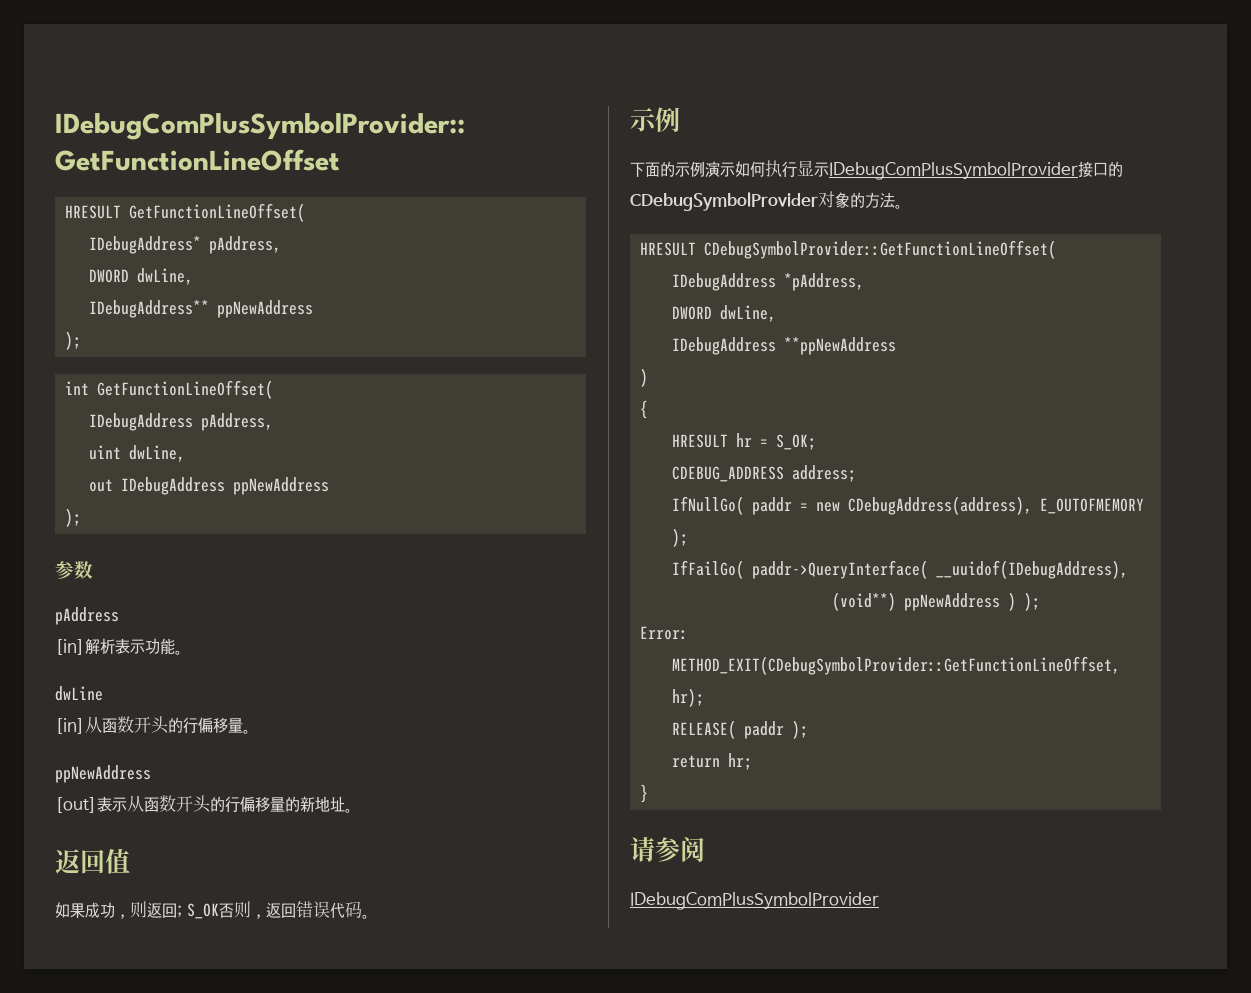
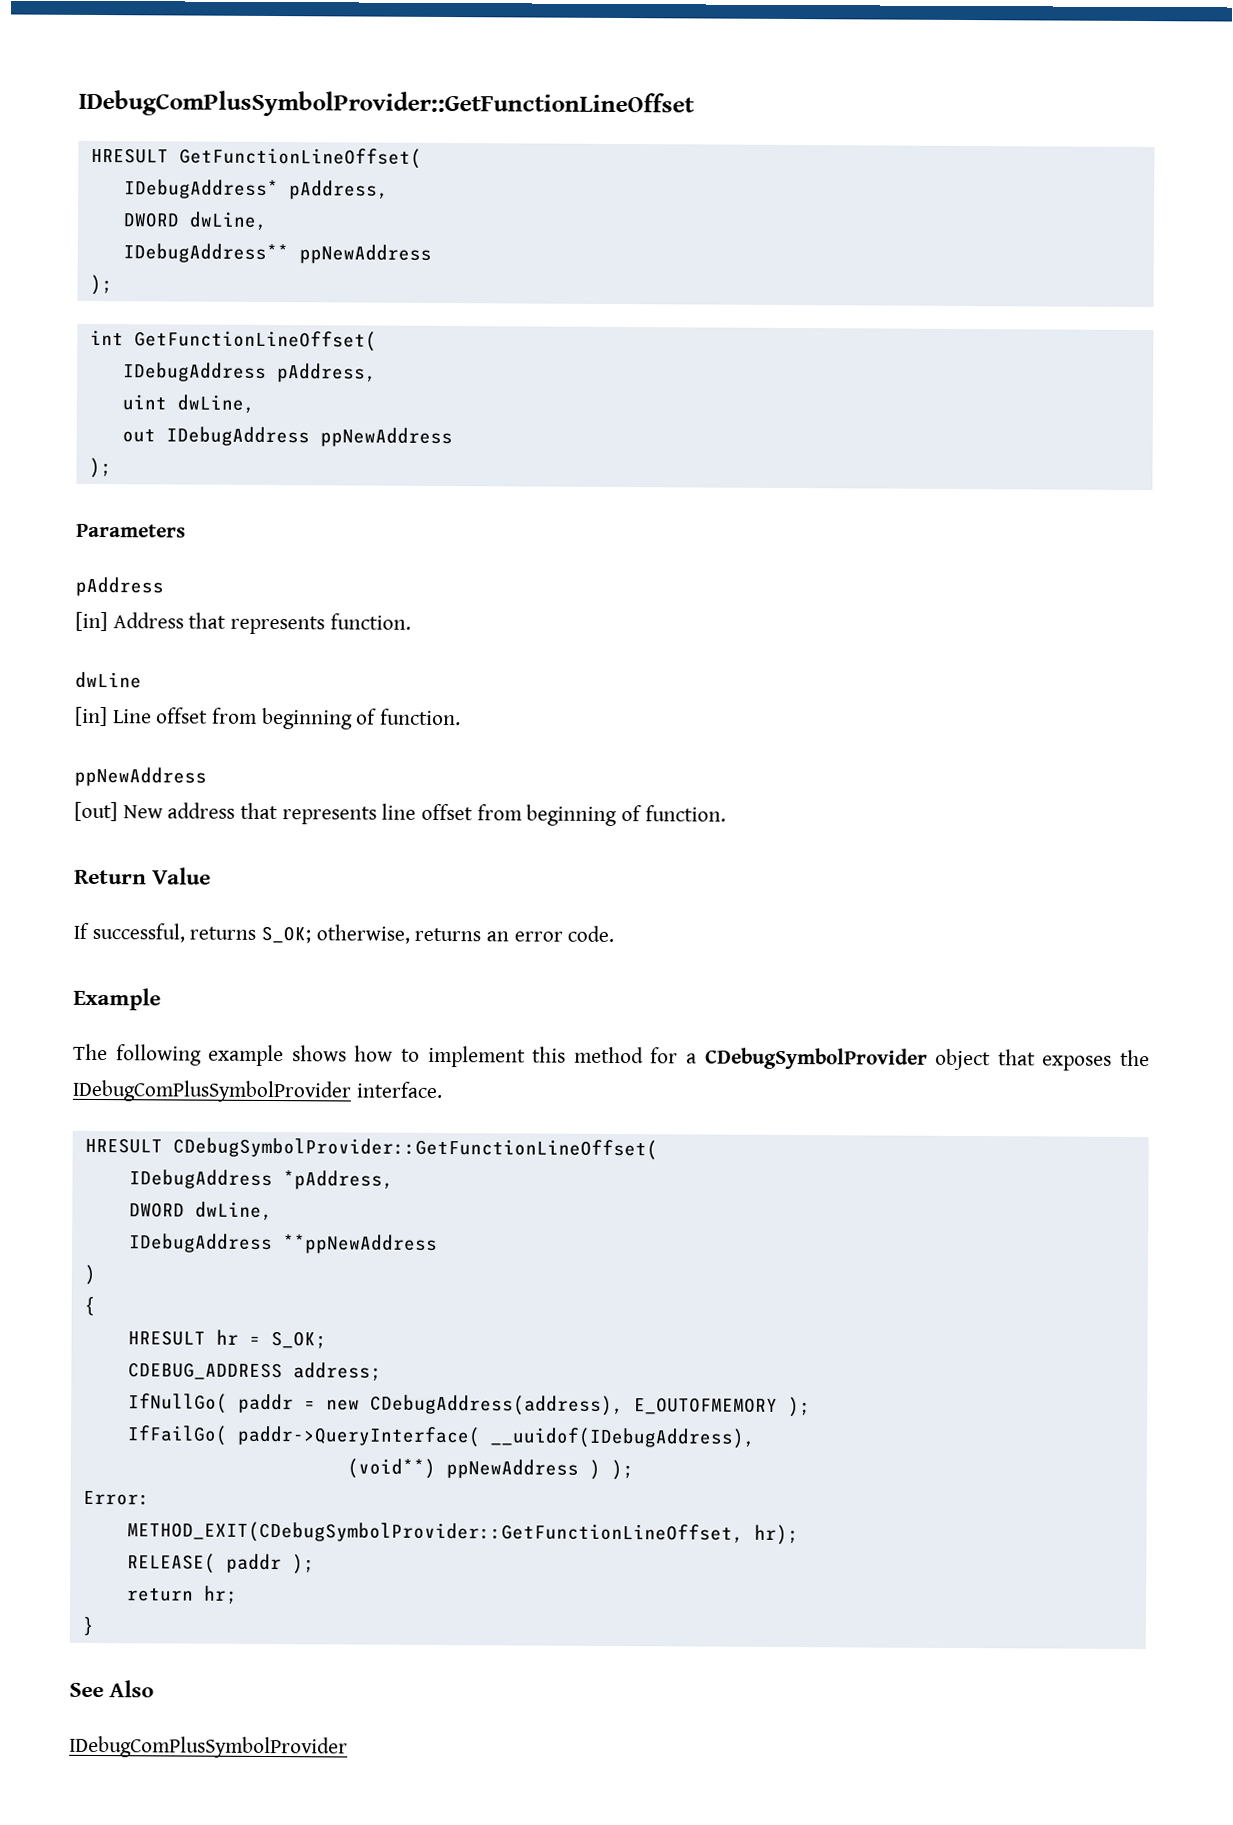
[55,561,93,579] 参数 -> [76,523,186,538] Parameters
[85,638,183,655] [55,686,103,701] [55,716,251,734] [55,765,151,783] [55,795,353,813] [55,848,130,874] [55,901,370,919] [630,107,680,132] [630,160,1123,180] [630,191,903,211] 解析表示功能。 // dwLine // [in]从函数开头的行偏移量。 // ppNewAddress // [out]表示从函数开头的行偏移量的新地址。 // 返回值 // 如果成功，则返回; S_OK否则，返回错误代码。 // 示例 // 下面的示例演示如何执行显示IDebugComPlusSymbolProvider接口的CDebugSymbolProvider对象的方法。 -> [112,612,411,635] [75,671,142,689] [75,706,462,730] [74,766,207,787] [74,801,726,827] [74,867,212,885] [73,922,615,944] [73,987,161,1011] [73,1043,1150,1071] [72,1079,443,1103] Address that represents function. // dwLine // [in] Line offset from beginning of function. // ppNewAddress // [out] New address that represents line offset from beginning of function. // Return Value // If successful, returns S_OK; otherwise, returns an error code. // Example // The following example shows how to implement this method for a CDebugSymbolProvider object that exposes the IDebugComPlusSymbolProvider interface.
[630,837,705,862] 请参阅 -> [69,1680,155,1698] See Also

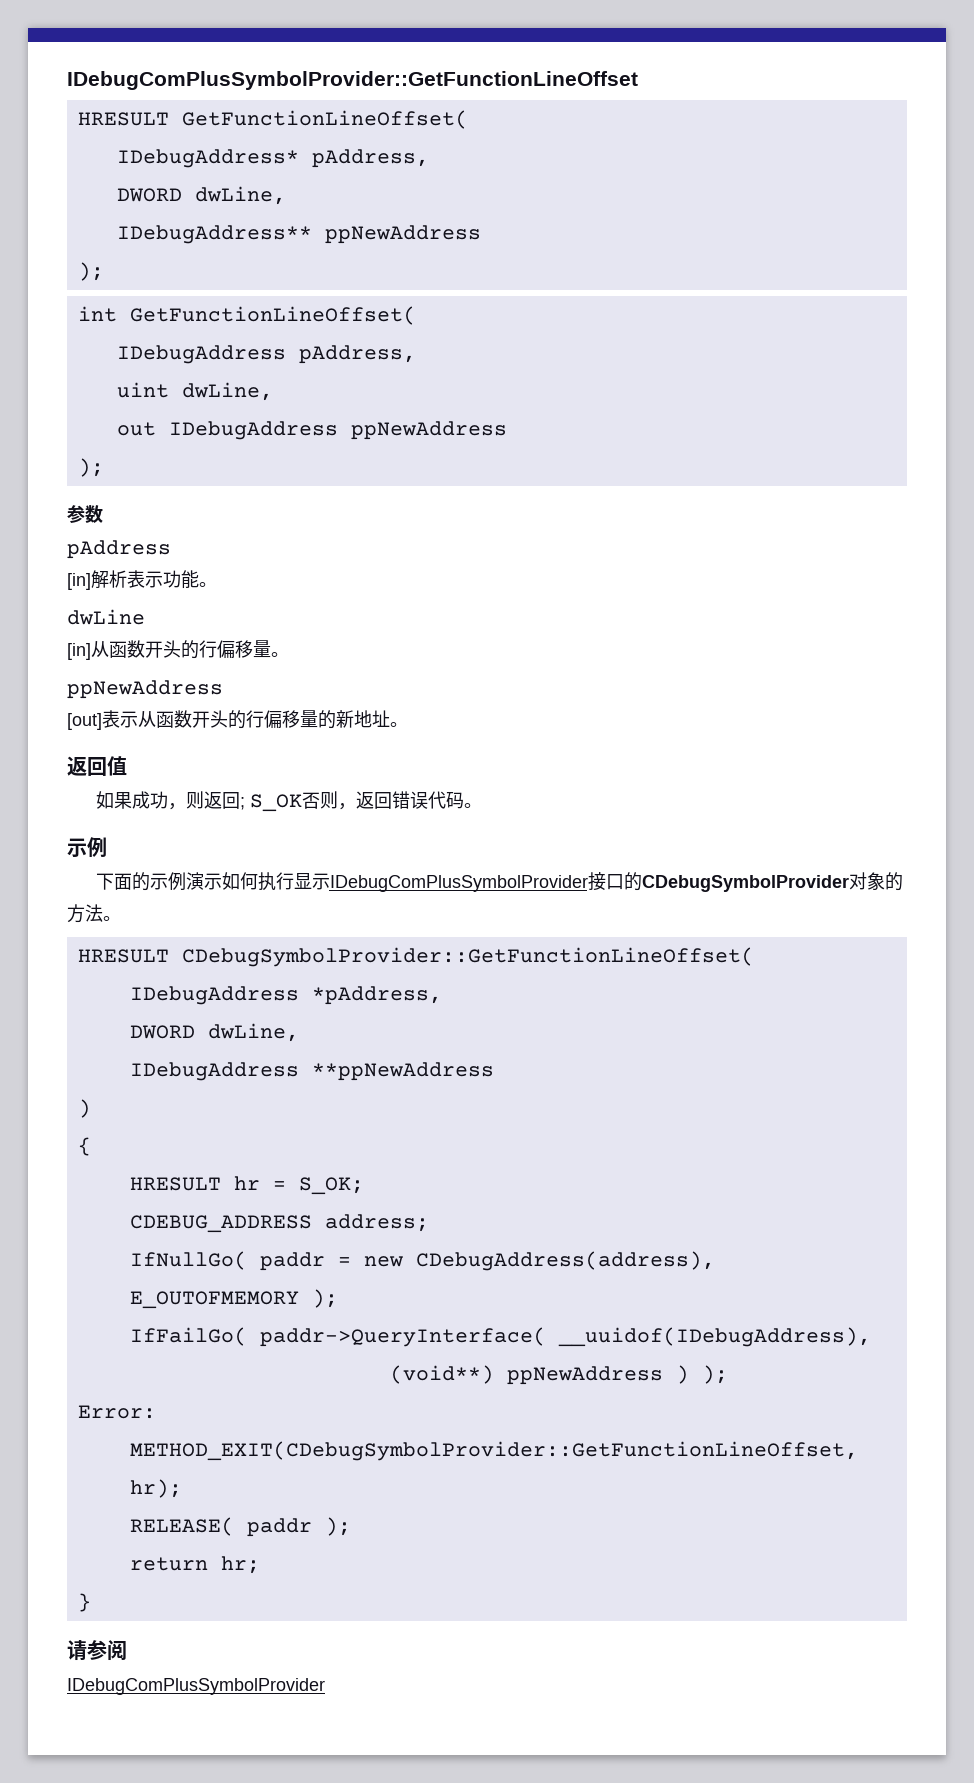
[76,523,186,538] Parameters -> [67,505,103,523] 参数
[112,612,411,635] [75,671,142,689] [75,706,462,730] [74,766,207,787] [74,801,726,827] [74,867,212,885] [73,922,615,944] [73,987,161,1011] [73,1043,1150,1071] [72,1079,443,1103] Address that represents function. // dwLine // [in] Line offset from beginning of function. // ppNewAddress // [out] New address that represents line offset from beginning of function. // Return Value // If successful, returns S_OK; otherwise, returns an error code. // Example // The following example shows how to implement this method for a CDebugSymbolProvider object that exposes the IDebugComPlusSymbolProvider interface. -> [91,570,217,589] [67,609,145,625] [67,640,289,660] [67,680,223,699] [67,710,408,730] [67,756,127,776] [95,791,482,812] [67,837,107,857] [95,872,903,892] [67,904,121,923] 解析表示功能。 // dwLine // [in]从函数开头的行偏移量。 // ppNewAddress // [out]表示从函数开头的行偏移量的新地址。 // 返回值 // 如果成功，则返回; S_OK否则，返回错误代码。 // 示例 // 下面的示例演示如何执行显示IDebugComPlusSymbolProvider接口的CDebugSymbolProvider对象的方法。
[69,1680,155,1698] See Also -> [67,1640,127,1661] 请参阅

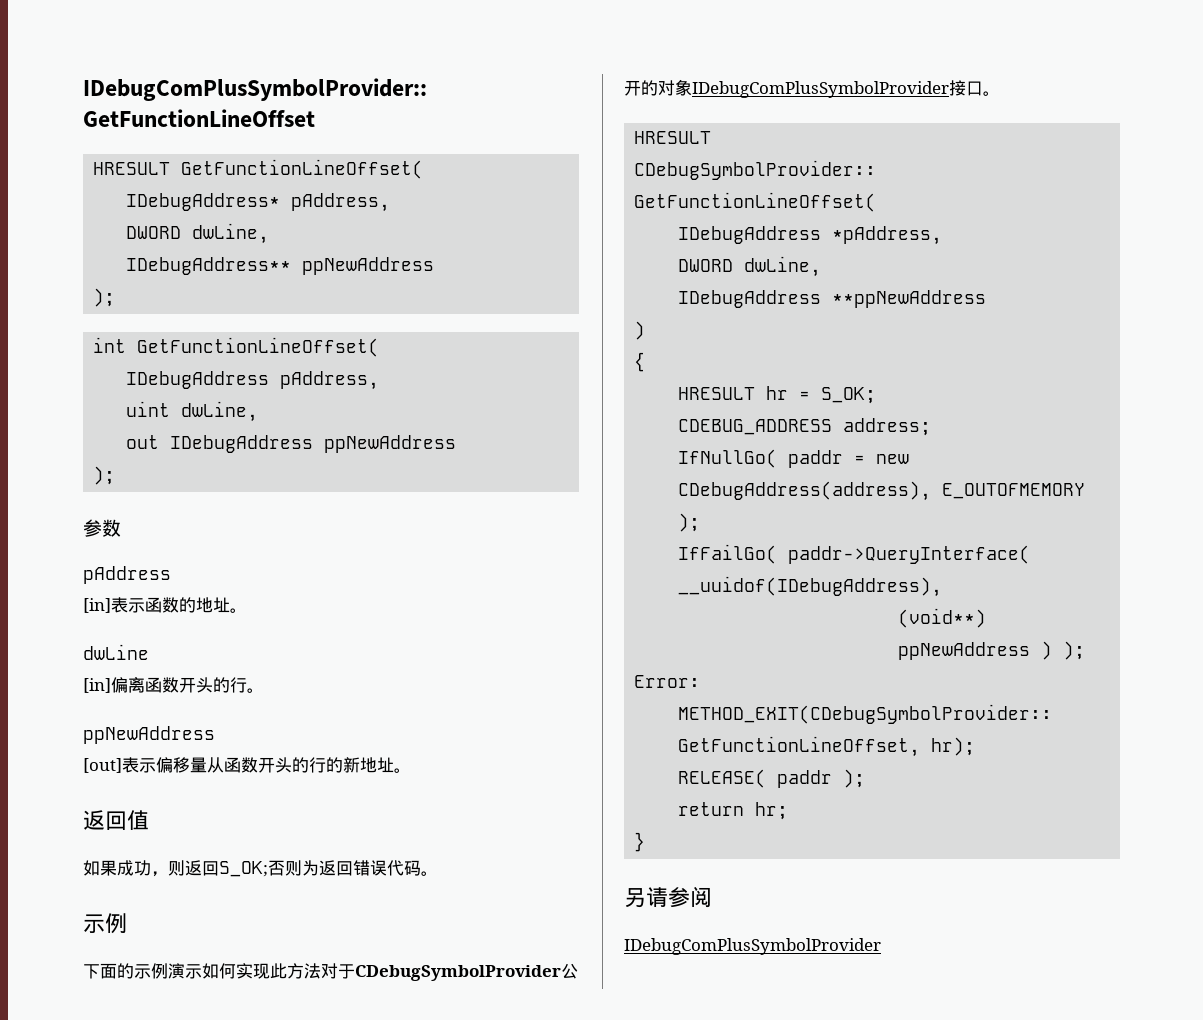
[91,570,199,589] 解析表示功能 -> [111,597,230,613] 表示函数的地址
[91,640,289,659] [67,680,223,699] [67,710,318,730] 从函数开头的行偏移量。 // ppNewAddress // [out]表示从函数开头的行偏移量 -> [111,677,264,693] [83,726,215,744] [83,757,326,773] 偏离函数开头的行。 // ppNewAddress // [out]表示偏移量从函数开头的行
[239,791,356,812] ; S_OK否则， -> [219,860,319,877] S_OK;否则为
[257,872,903,892] [67,904,103,923] 执行显示IDebugComPlusSymbolProvider接口的CDebugSymbolProvider对象的方法 -> [236,963,578,981] [624,79,983,98] 实现此方法对于CDebugSymbolProvider公开的对象IDebugComPlusSymbolProvider接口
(91, 1602) none -> [624,888,646,908] 另

